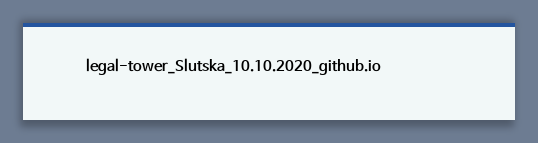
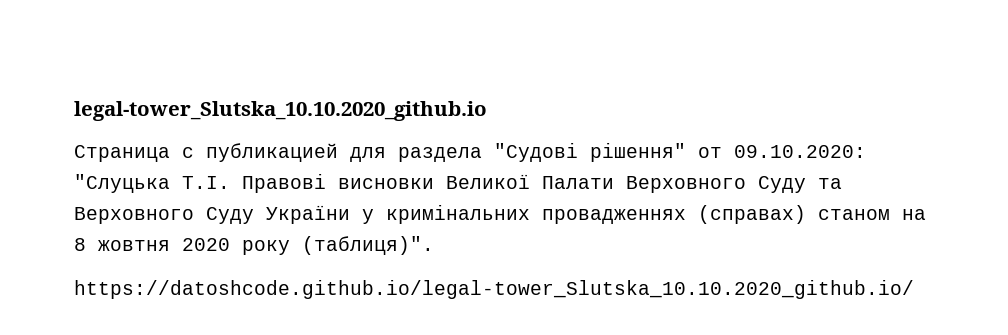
(381, 66) none -> [74,143,866,162] [74,174,842,193] [74,205,926,224] [74,236,434,255] [74,280,914,299] // Страница с публикацией для раздела "Судові рішення" от 09.10.2020: "Слуцька Т.І. Правові висновки Великої Палати Верховного Суду та Верховного Суду України у кримінальних провадженнях (справах) станом на 8 жовтня 2020 року (таблиця)". // https://datoshcode.github.io/legal-tower_Slutska_10.10.2020_github.io/

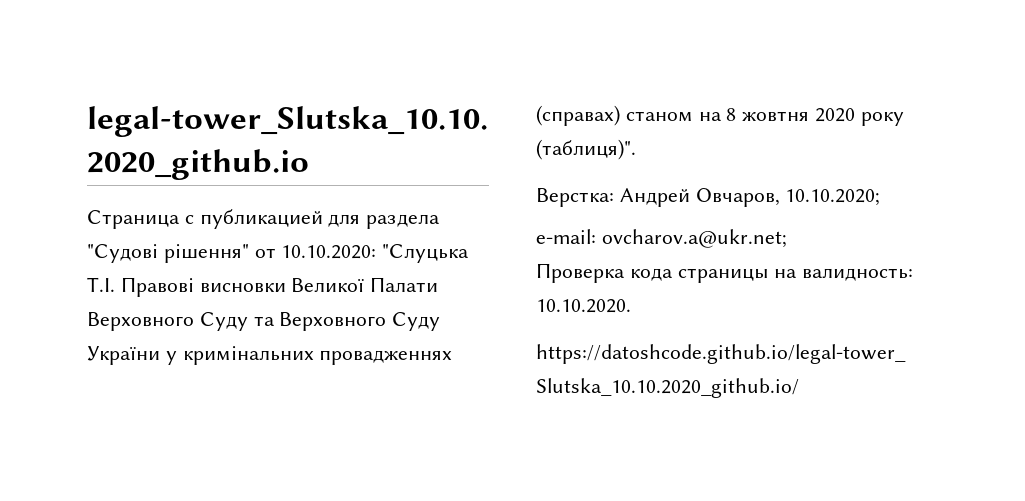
[734,145,866,158] 09.10.2020: -> [281,245,377,259] 10.10.2020:
(434, 245) none -> [536,188,881,207] [536,229,787,248] [536,263,914,283] [536,299,631,313] // Верстка: Андрей Овчаров, 10.10.2020; // e-mail: ovcharov.a@ukr.net; // Проверка кода страницы на валидность: 10.10.2020.

